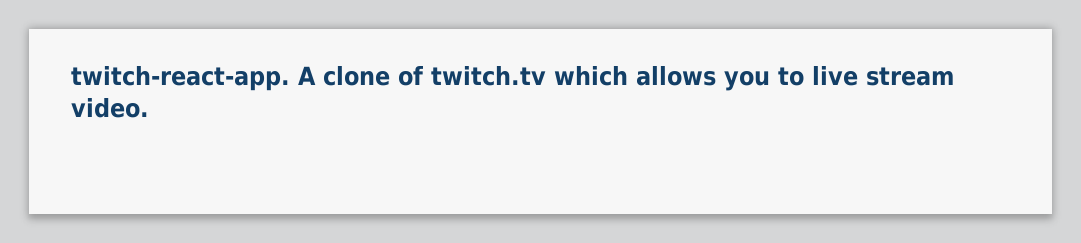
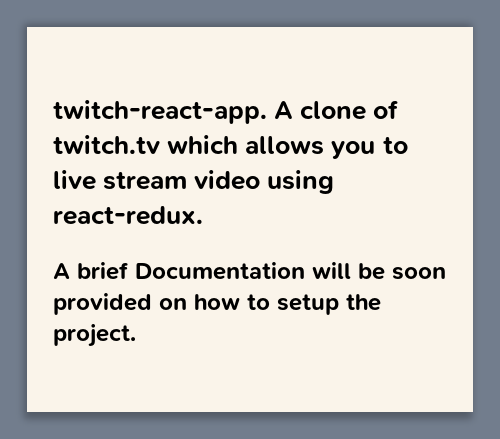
[71,98,149,118] video. -> [194,170,335,194] [53,206,203,225] [53,262,446,280] [53,293,381,315] [53,324,136,347] video using react-redux. // A brief Documentation will be soon provided on how to setup the project.

